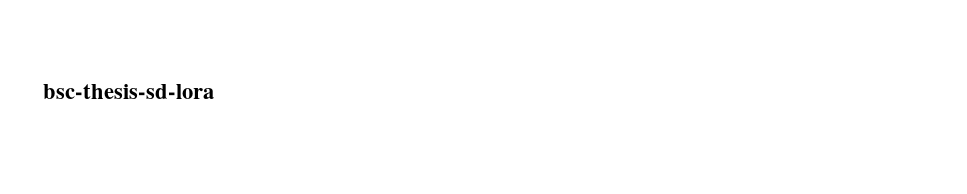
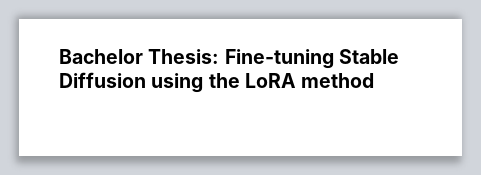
[43,84,214,99] bsc-thesis-sd-lora -> [59,49,399,69] [59,72,375,93] Bachelor Thesis: Fine-tuning Stable Diffusion using the LoRA method

